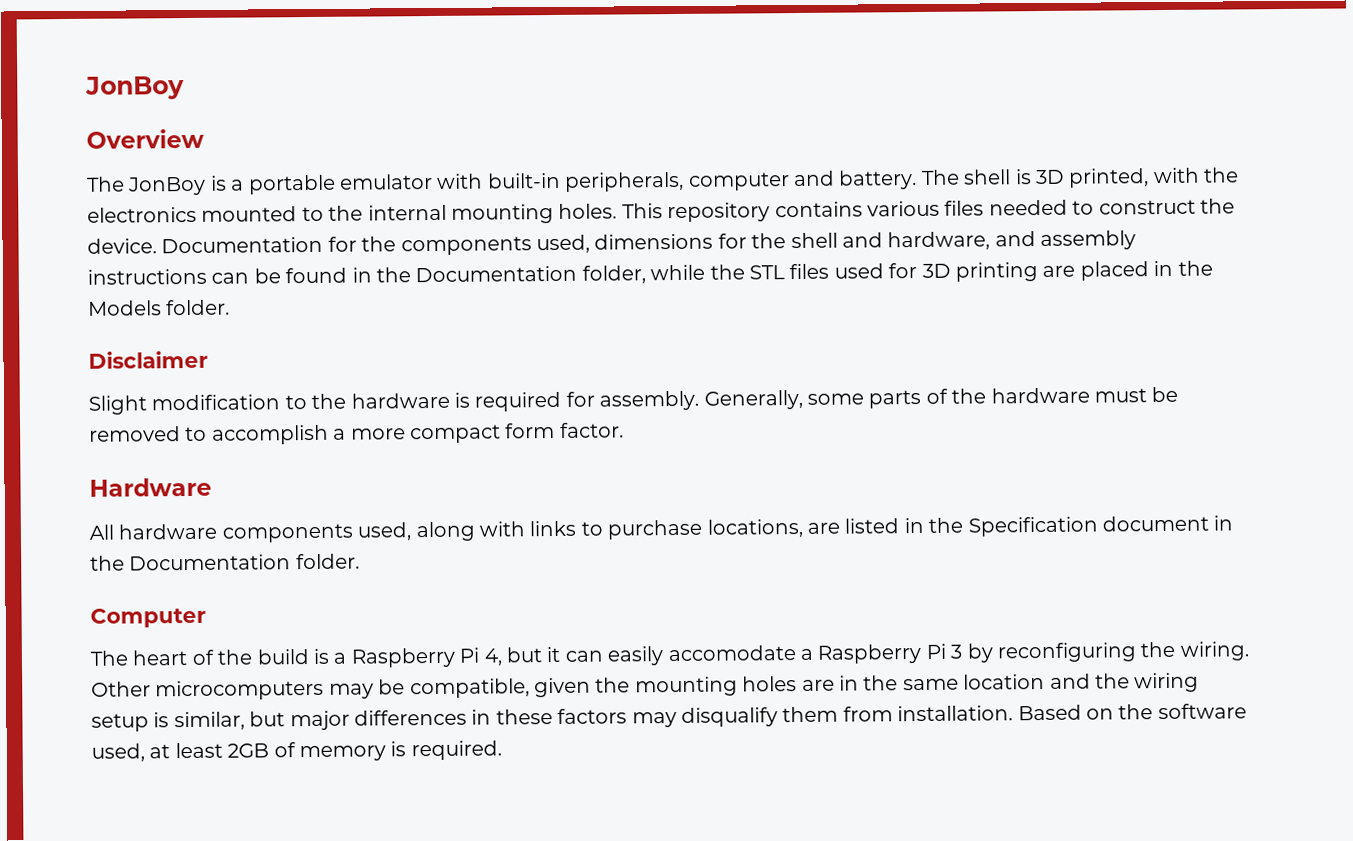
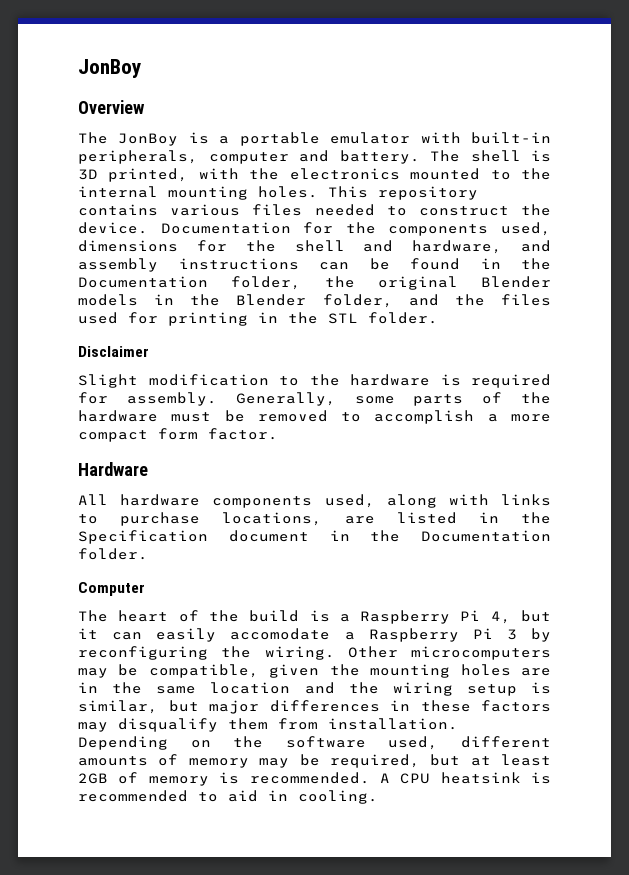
[650,260,1213,282] [87,300,162,316] while the STL files used for 3D printing are placed in the Models -> [324,276,551,290] [78,294,551,308] [78,312,358,326] the original Blender models in the Blender folder, and the files used for printing in the STL
[1017,704,1082,721] Based -> [78,736,168,750] Depending
(145, 752) none -> [461,736,551,748] [78,754,461,768] different amounts of memory may be required, but
[410,740,502,761] required. -> [249,772,551,784] [78,790,378,804] recommended. A CPU heatsink is recommended to aid in cooling.

